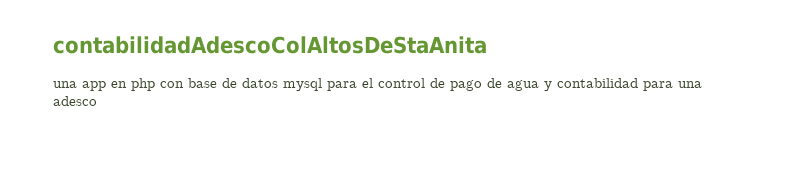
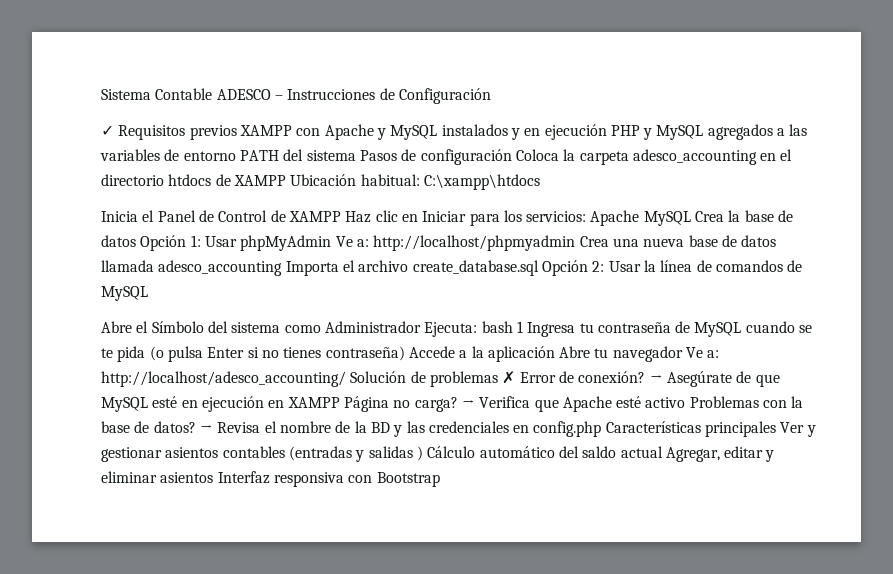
[53,36,487,54] [53,78,702,91] [53,96,97,106] contabilidadAdescoColAltosDeStaAnita // una app en php con base de datos mysql para el control de pago de agua y contabilidad para una adesco -> [101,88,491,104] [101,124,808,140] [100,149,793,165] [101,174,540,190] [101,210,794,226] [101,235,777,251] [101,260,803,276] [101,286,148,301] [101,321,813,337] [101,346,720,362] [101,371,780,387] [101,396,804,412] [101,421,816,437] [101,446,775,462] [101,471,440,487] Sistema Contable ADESCO – Instrucciones de Configuración // ✓ Requisitos previos XAMPP con Apache y MySQL instalados y en ejecución PHP y MySQL agregados a las variables de entorno PATH del sistema Pasos de configuración Coloca la carpeta adesco_accounting en el directorio htdocs de XAMPP Ubicación habitual: C:\xampp\htdocs // Inicia el Panel de Control de XAMPP Haz clic en Iniciar para los servicios: Apache MySQL Crea la base de datos Opción 1: Usar phpMyAdmin Ve a: http://localhost/phpmyadmin Crea una nueva base de datos llamada adesco_accounting Importa el archivo create_database.sql Opción 2: Usar la línea de comandos de MySQL // Abre el Símbolo del sistema como Administrador Ejecuta: bash 1 Ingresa tu contraseña de MySQL cuando se te pida (o pulsa Enter si no tienes contraseña) Accede a la aplicación Abre tu navegador Ve a: http://localhost/adesco_accounting/ Solución de problemas ✗ Error de conexión? → Asegúrate de que MySQL esté en ejecución en XAMPP Página no carga? → Verifica que Apache esté activo Problemas con la base de datos? → Revisa el nombre de la BD y las credenciales en config.php Características principales Ver y gestionar asientos contables (entradas y salidas ) Cálculo automático del saldo actual Agregar, editar y eliminar asientos Interfaz responsiva con Bootstrap

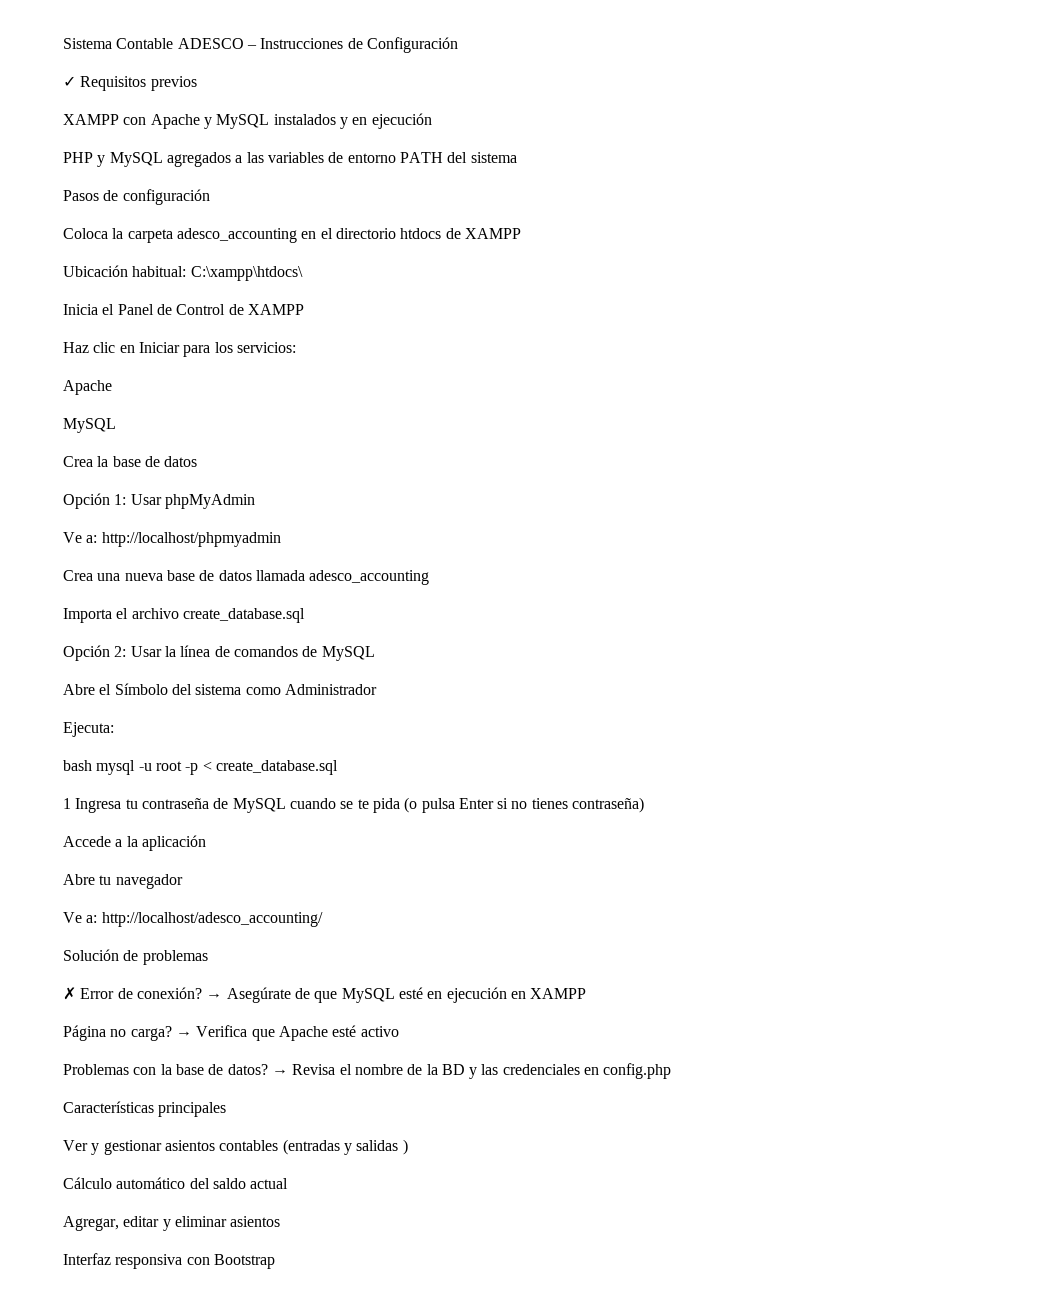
(237, 132) none -> (197, 83) //
(607, 132) none -> (432, 121) //
(356, 155) none -> (517, 157) //
(512, 157) none -> (210, 197) //
(286, 180) none -> (521, 233) //
[423,174,540,190] C:\xampp\htdocs -> [190,266,303,281] C:\xampp\htdocs\
(341, 216) none -> (304, 309) //
[590,210,691,226] Apache MySQL -> [63,380,112,395] [63,418,116,433] // Apache // MySQL //
(136, 241) none -> (198, 461) //
(332, 243) none -> (255, 501) //
(576, 243) none -> (281, 539) //
(283, 268) none -> (430, 577) //
(539, 268) none -> (305, 615) //
(421, 327) none -> (377, 689) //
[481,321,513,333] bash -> [63,760,338,775] // bash mysql -u root -p < create_database.sql //
(405, 353) none -> (645, 805) //
(555, 354) none -> (206, 843) //
(683, 354) none -> (183, 881) //
(346, 379) none -> (323, 919) //
(498, 379) none -> (208, 957) //
(340, 402) none -> (587, 993) //
(686, 402) none -> (399, 1031) //
(602, 429) none -> (672, 1071) //
(777, 429) none -> (227, 1109) //
(423, 453) none -> (408, 1147) //
(663, 452) none -> (289, 1183) //
(214, 477) none -> (281, 1221) //

